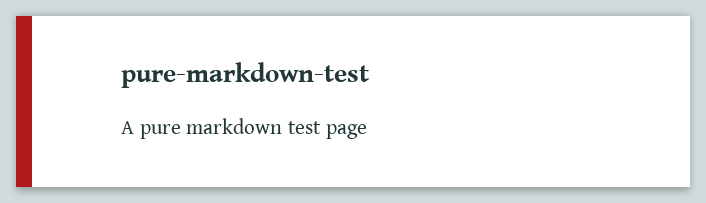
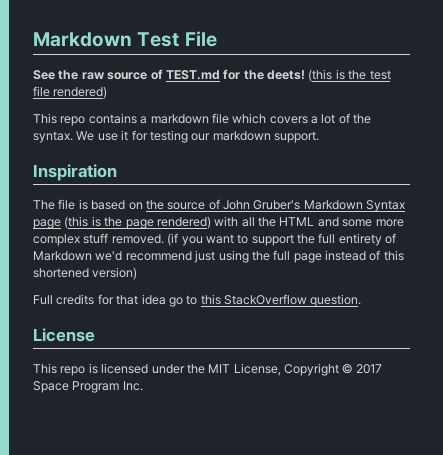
[121,62,369,88] [121,118,367,139] pure-markdown-test // A pure markdown test page -> [33,31,217,47] [33,69,391,82] [33,86,108,99] [33,113,372,126] [33,130,319,143] [33,164,117,181] [33,199,406,212] [33,216,404,229] [33,233,397,246] [33,250,404,263] [33,267,138,280] [33,294,362,307] [33,328,95,342] [33,363,382,376] [33,381,143,393] Markdown Test File // See the raw source of TEST.md for the deets! (this is the test file rendered) // This repo contains a markdown file which covers a lot of the syntax. We use it for testing our markdown support. // Inspiration // The file is based on the source of John Gruber's Markdown Syntax page (this is the page rendered) with all the HTML and some more complex stuff removed. (if you want to support the full entirety of Markdown we'd recommend just using the full page instead of this shortened version) // Full credits for that idea go to this StackOverflow question. // License // This repo is licensed under the MIT License, Copyright © 2017 Space Program Inc.

